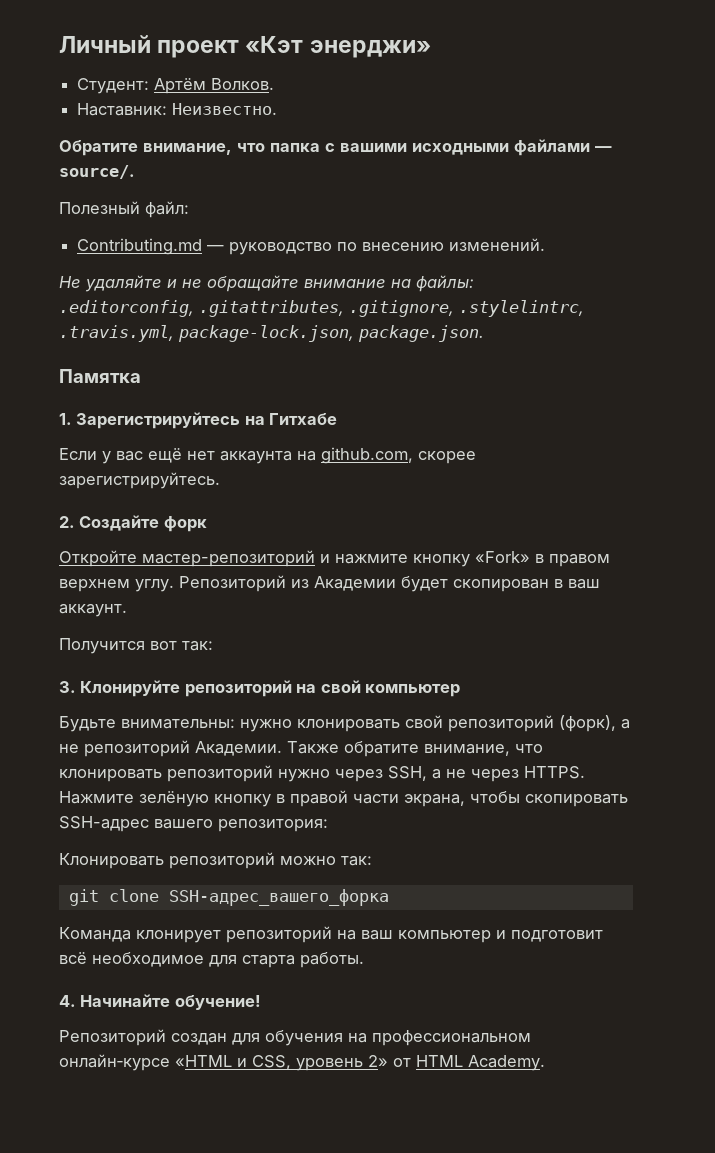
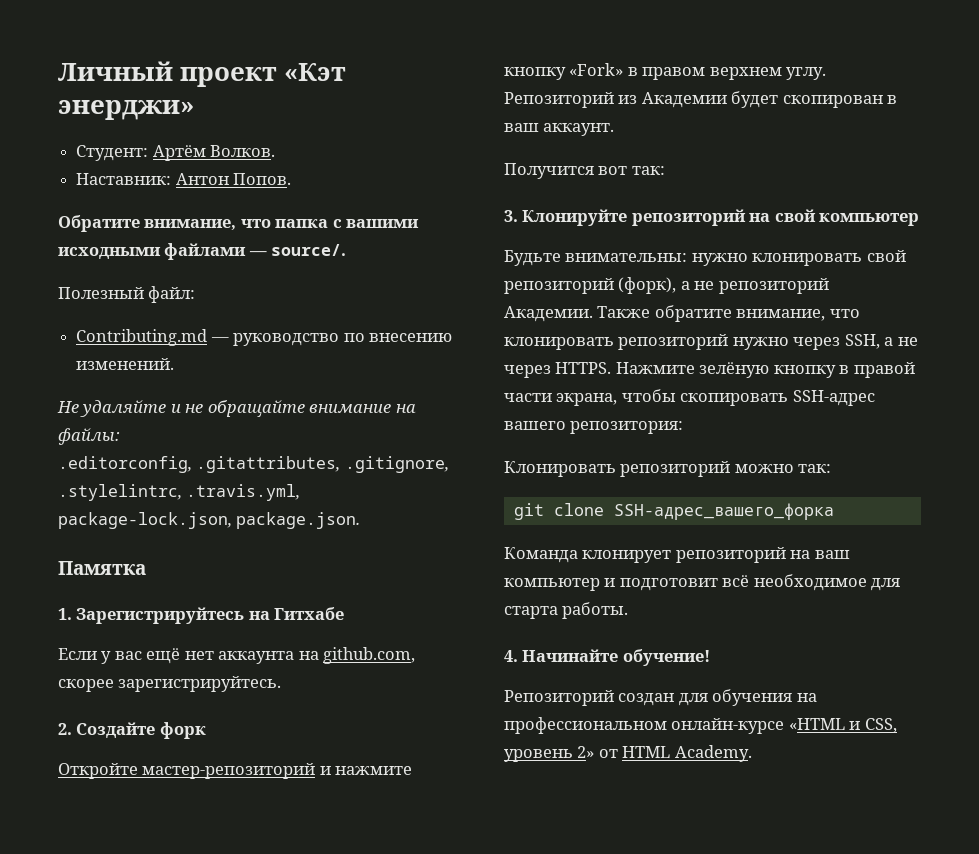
[172,103,278,115] Неизвестно. -> [175,173,292,185] Антон Попов.

